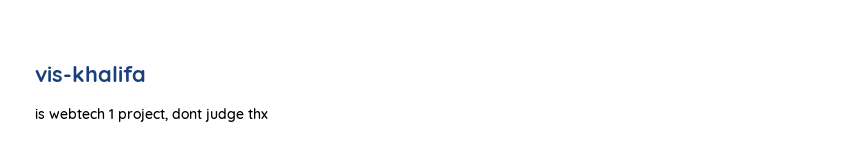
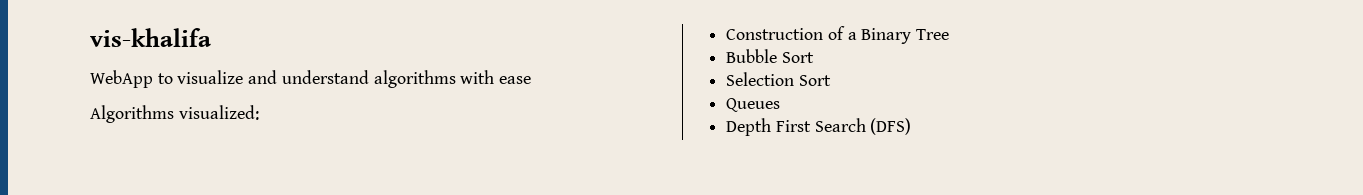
[35,108,268,122] is webtech 1 project, dont judge thx -> [90,70,532,88] [90,105,259,123] [726,26,950,44] [726,49,814,63] [726,72,831,86] [726,98,781,112] [726,118,912,136] WebApp to visualize and understand algorithms with ease // Algorithms visualized: // Construction of a Binary Tree // Bubble Sort // Selection Sort // Queues // Depth First Search (DFS)

